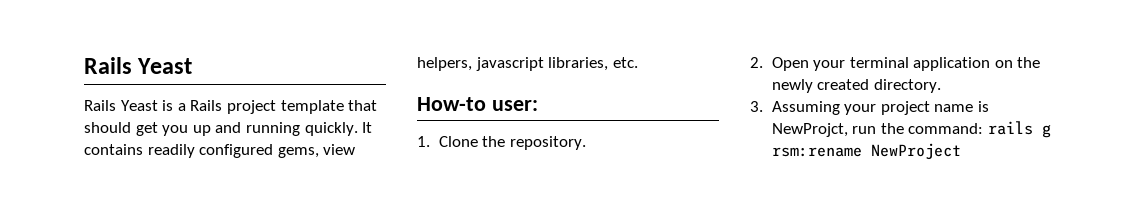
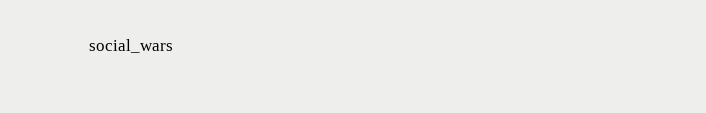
[84,57,193,74] [84,100,378,114] [84,122,373,136] [84,144,356,158] [417,57,638,71] [417,97,538,111] [417,136,586,150] [750,57,1041,71] [771,79,941,93] [750,101,989,115] [771,121,1051,138] [771,143,961,160] Rails Yeast // Rails Yeast is a Rails project template that should get you up and running quickly. It contains readily configured gems, view helpers, javascript libraries, etc. // How-to user: // 1. Clone the repository. // 2. Open your terminal application on the newly created directory. // 3. Assuming your project name is NewProjct, run the command: rails g rsm:rename NewProject -> [89,39,173,53] social_wars

